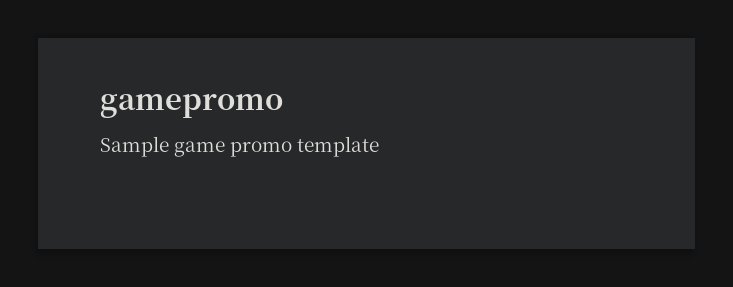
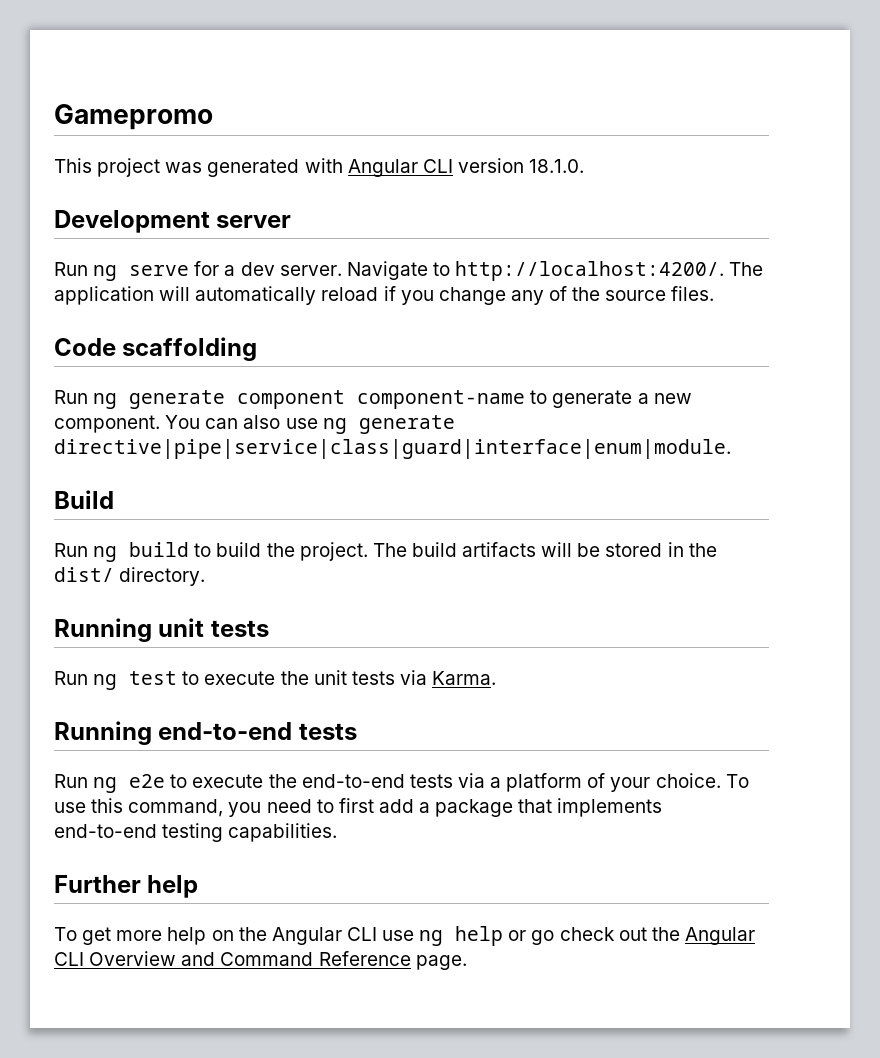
[100,94,283,118] [100,136,380,157] gamepromo // Sample game promo template -> [54,104,213,130] [54,158,585,177] [54,210,292,233] [54,261,764,281] [54,286,715,305] [54,337,258,361] [54,390,692,409] [54,415,455,434] [54,439,731,459] [54,490,114,509] [54,542,717,562] [54,567,206,586] [54,618,269,642] [54,670,497,690] [54,721,357,745] [54,773,749,793] [54,798,663,817] [54,823,338,842] [54,875,199,898] [54,926,755,946] [54,951,467,970] Gamepromo // This project was generated with Angular CLI version 18.1.0. // Development server // Run ng serve for a dev server. Navigate to http://localhost:4200/. The application will automatically reload if you change any of the source files. // Code scaffolding // Run ng generate component component-name to generate a new component. You can also use ng generate directive|pipe|service|class|guard|interface|enum|module. // Build // Run ng build to build the project. The build artifacts will be stored in the dist/ directory. // Running unit tests // Run ng test to execute the unit tests via Karma. // Running end-to-end tests // Run ng e2e to execute the end-to-end tests via a platform of your choice. To use this command, you need to first add a package that implements end-to-end testing capabilities. // Further help // To get more help on the Angular CLI use ng help or go check out the Angular CLI Overview and Command Reference page.

